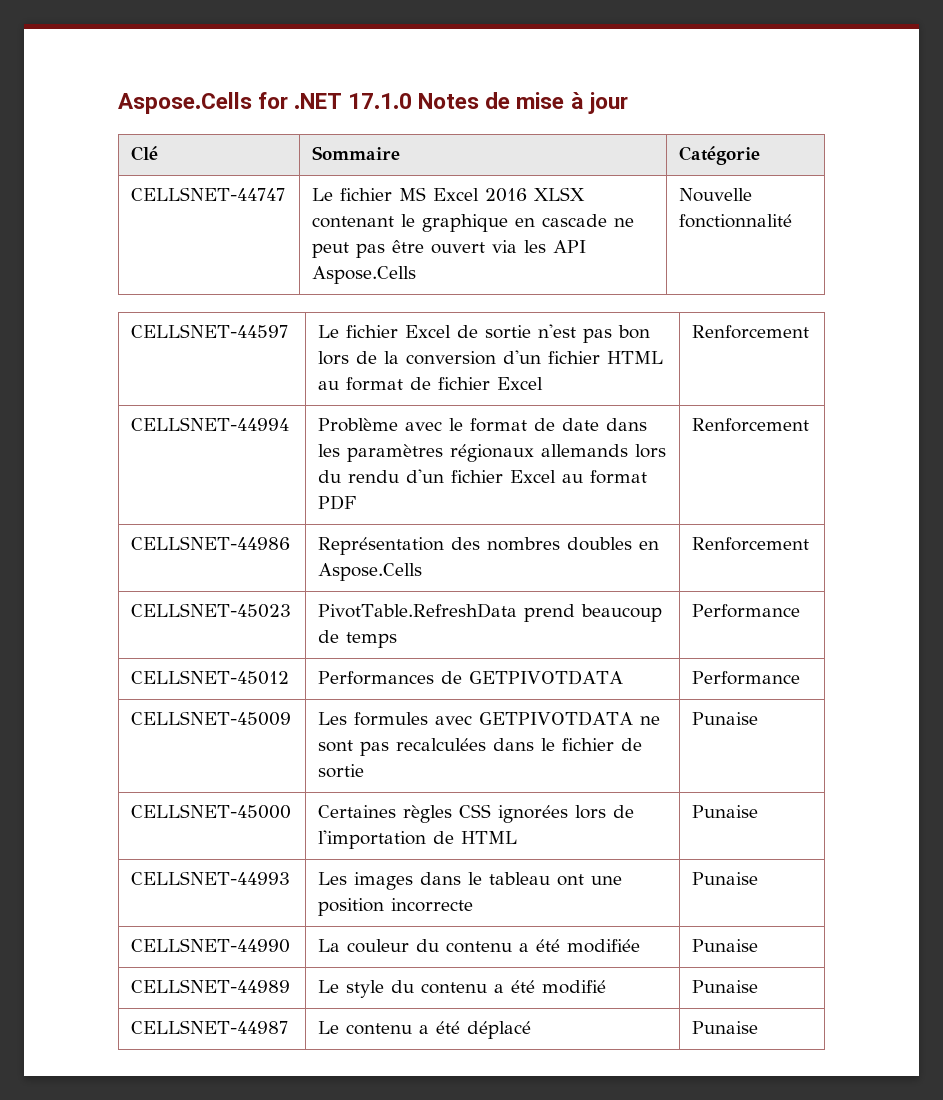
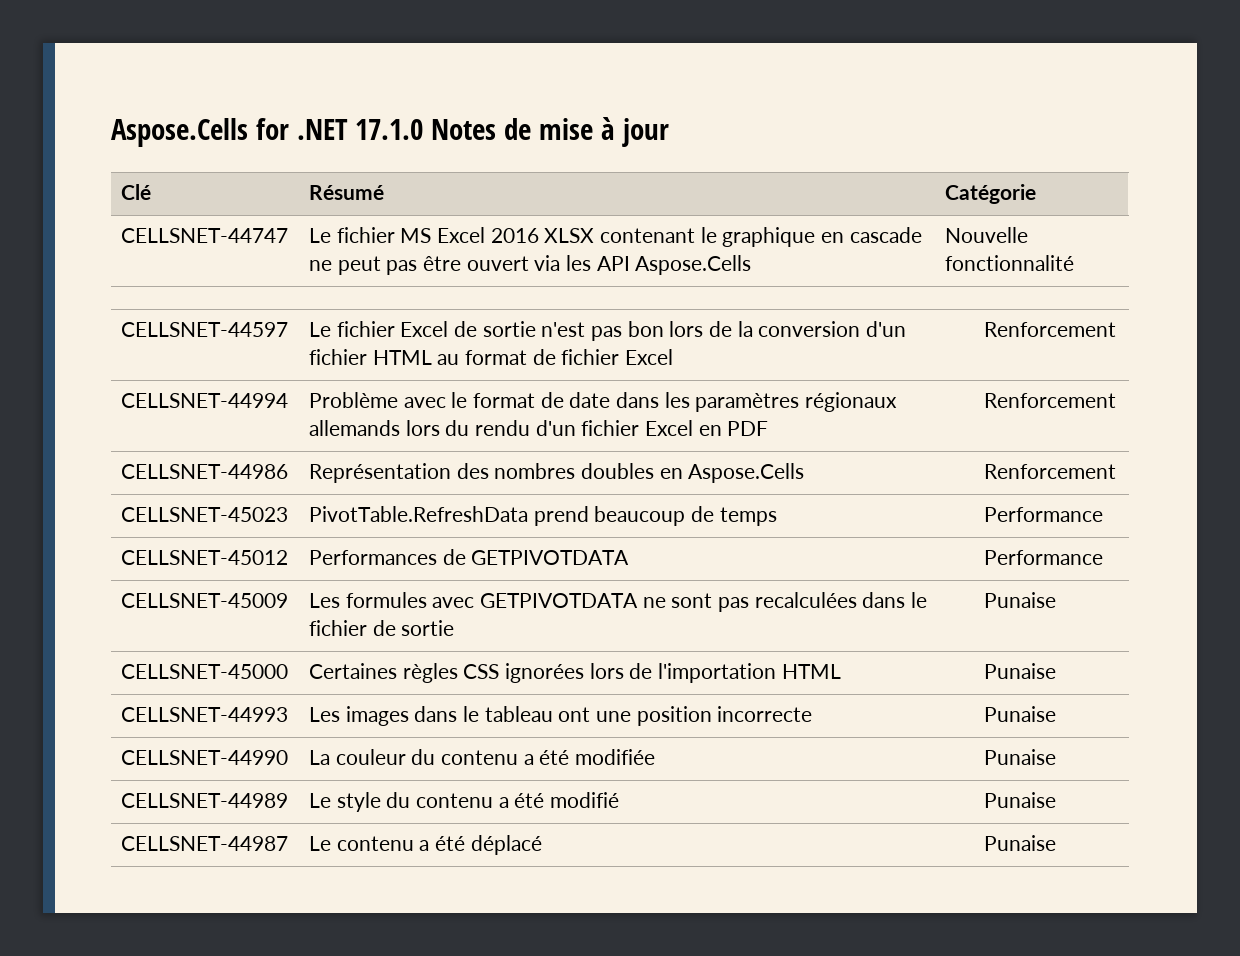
[312,146,401,160] Sommaire -> [309,185,385,200] Résumé
[562,470,648,484] au format -> [698,425,722,436] en
[433,831,455,844] de -> (777, 673) none

